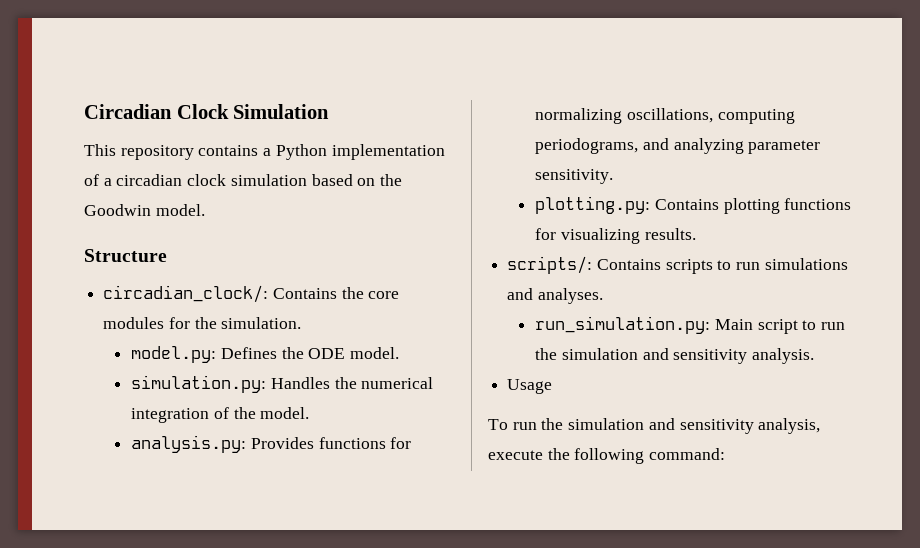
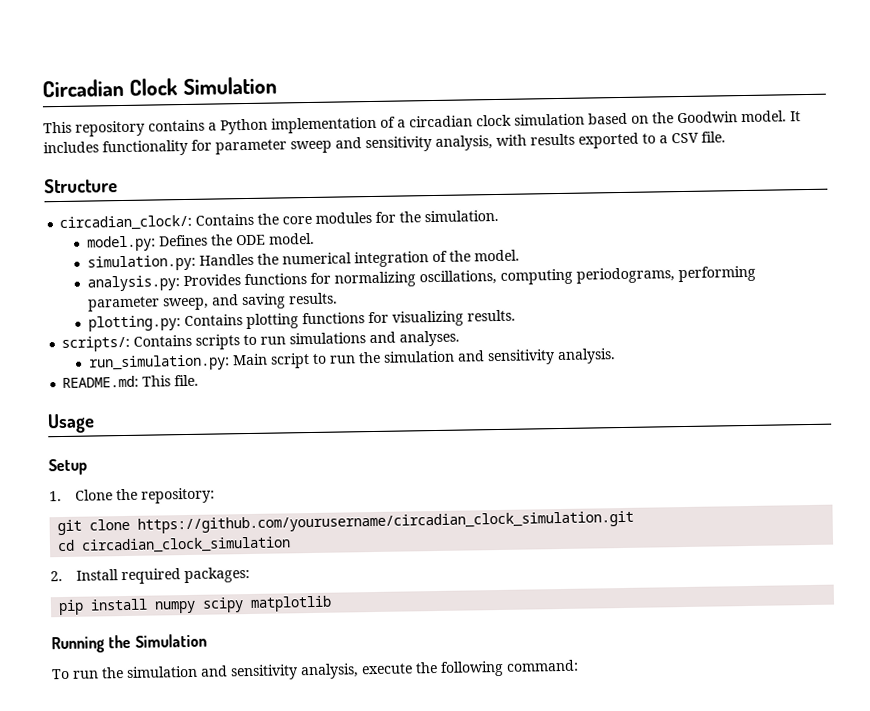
(205, 210) none -> [790,111,801,122] [43,131,726,157] It includes functionality for parameter sweep and sensitivity analysis, with results exported to a CSV file.
[642,138,821,154] [535,169,614,184] and analyzing parameter sensitivity. -> [677,265,756,283] [87,292,338,312] performing parameter sweep, and saving results.
[507,379,553,394] Usage -> [62,374,200,388] [47,413,95,434] [48,458,87,476] [49,487,216,504] [57,510,635,536] [57,536,292,554] [50,566,251,585] [58,595,333,616] [51,633,207,654] README.md: This file. // Usage // Setup // 1. Clone the repository: // git clone https://github.com/yourusername/circadian_clock_simulation.git // cd circadian_clock_simulation // 2. Install required packages: // pip install numpy scipy matplotlib // Running the Simulation

